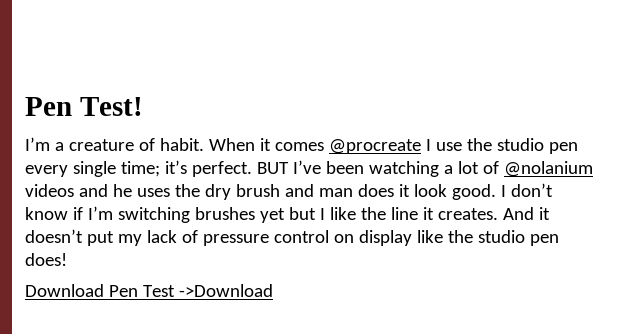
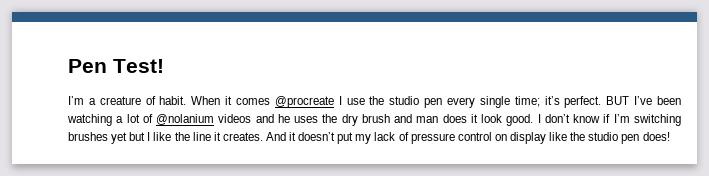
[25,284,273,297] // Download Pen Test ->Download -> (670, 136) none

